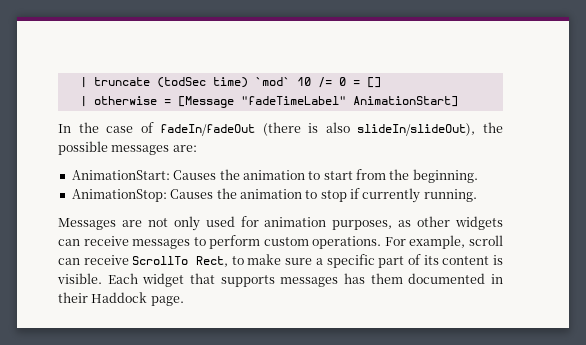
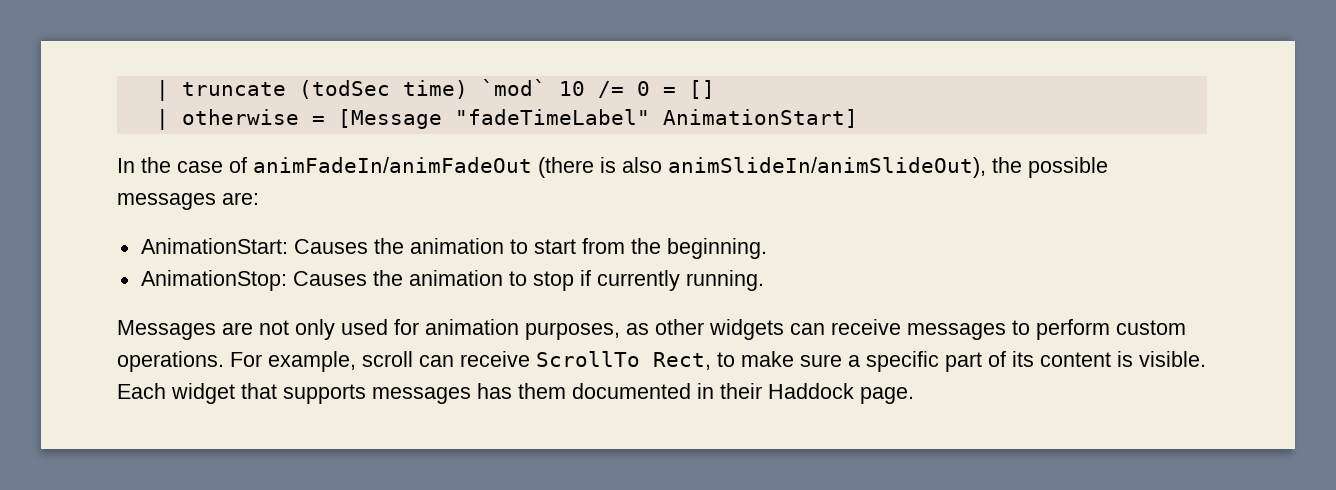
[160,124,256,136] fadeIn/fadeOut -> [253,157,532,173] animFadeIn/animFadeOut
[357,123,476,136] slideIn/slideOut), -> [668,157,986,178] animSlideIn/animSlideOut),

